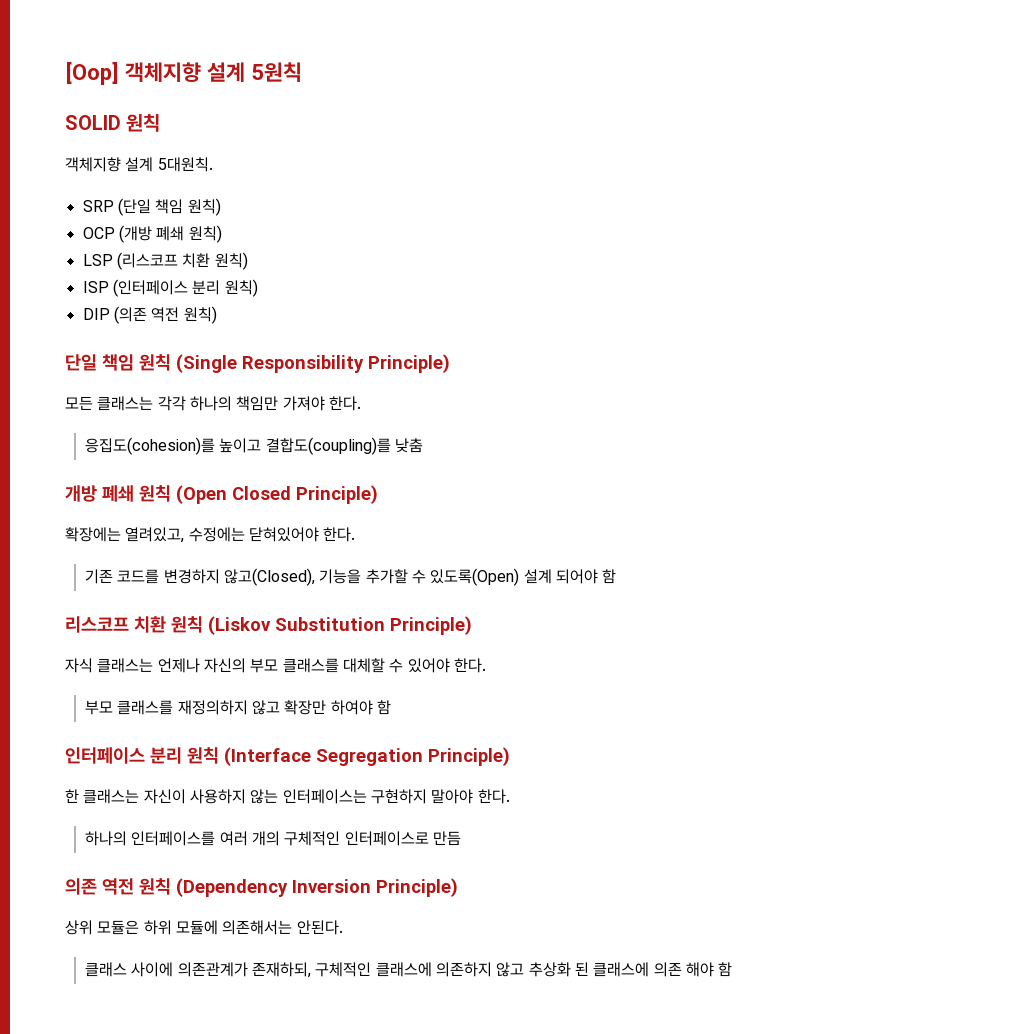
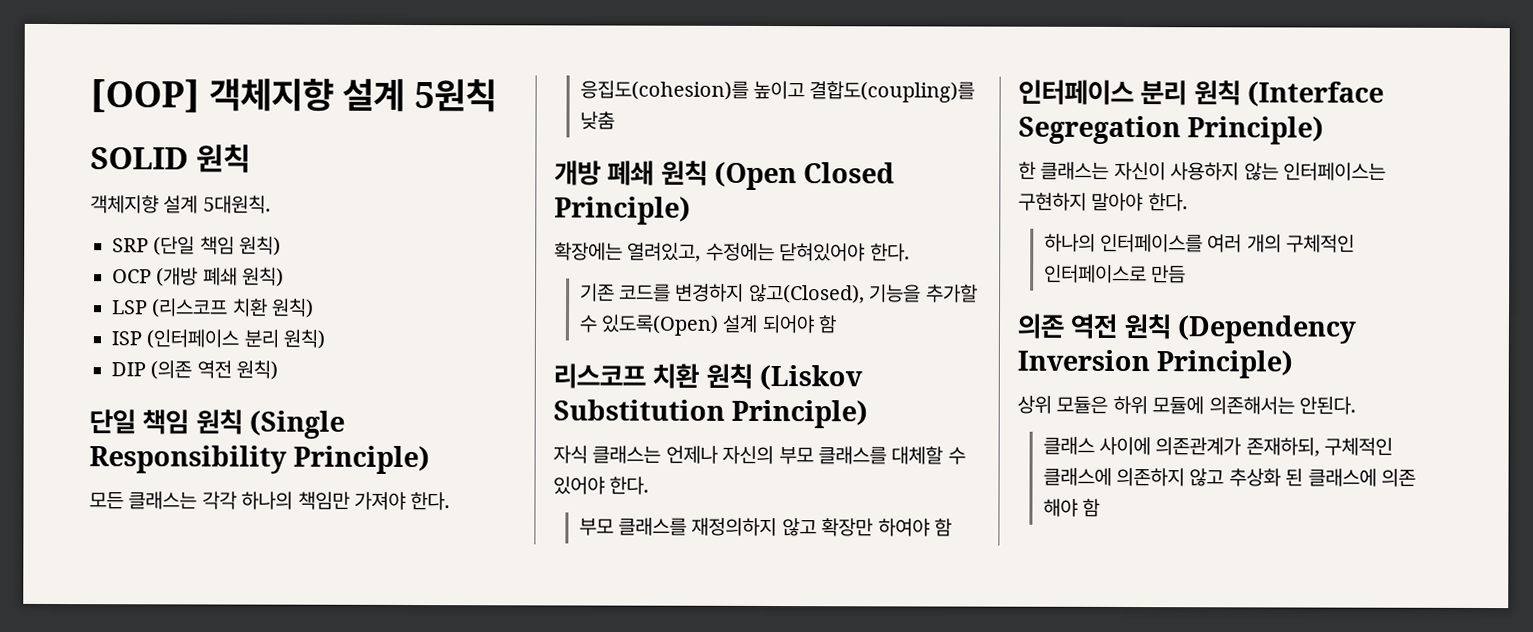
[65,62,119,85] [Oop] -> [90,79,200,113] [OOP]

